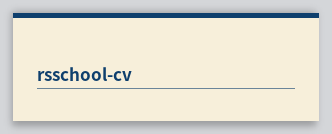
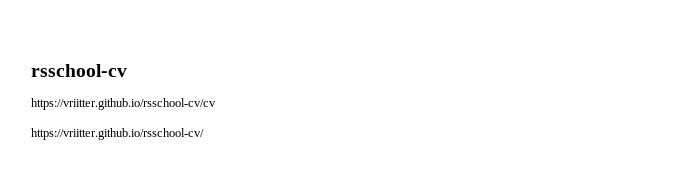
(132, 74) none -> [31,98,216,110] [31,128,204,140] // https://vriitter.github.io/rsschool-cv/cv // https://vriitter.github.io/rsschool-cv/

